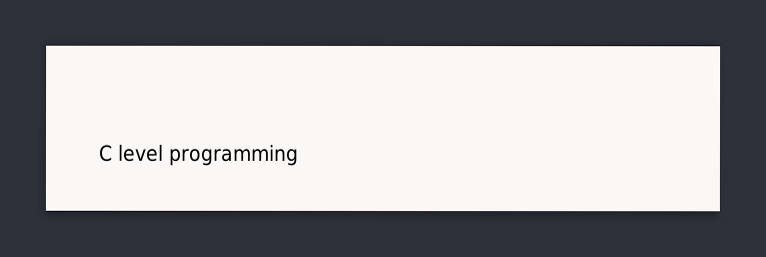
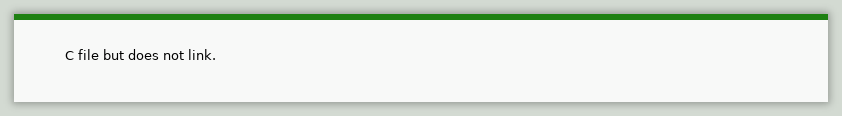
[117,144,298,166] level programming -> [78,49,216,60] file but does not link.

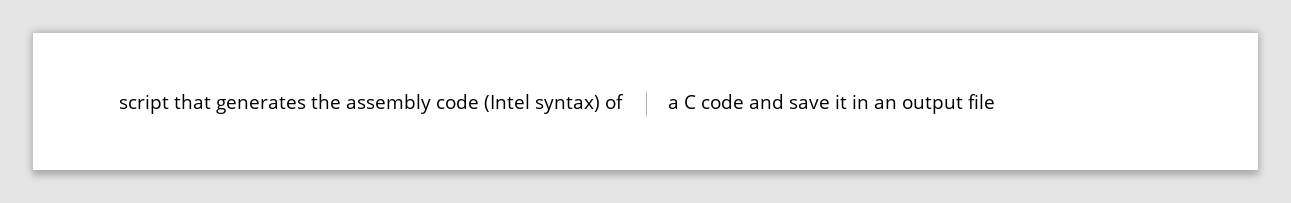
[65,49,216,60] C file but does not link. -> [118,94,995,114] script that generates the assembly code (Intel syntax) of a C code and save it in an output file

